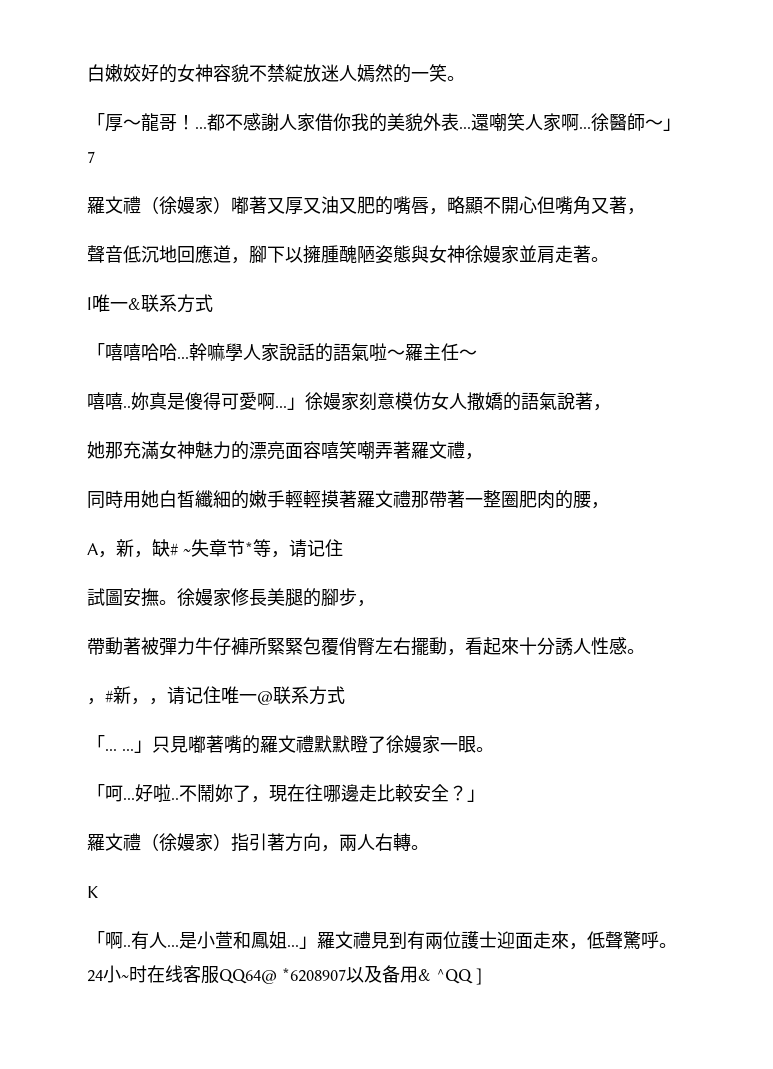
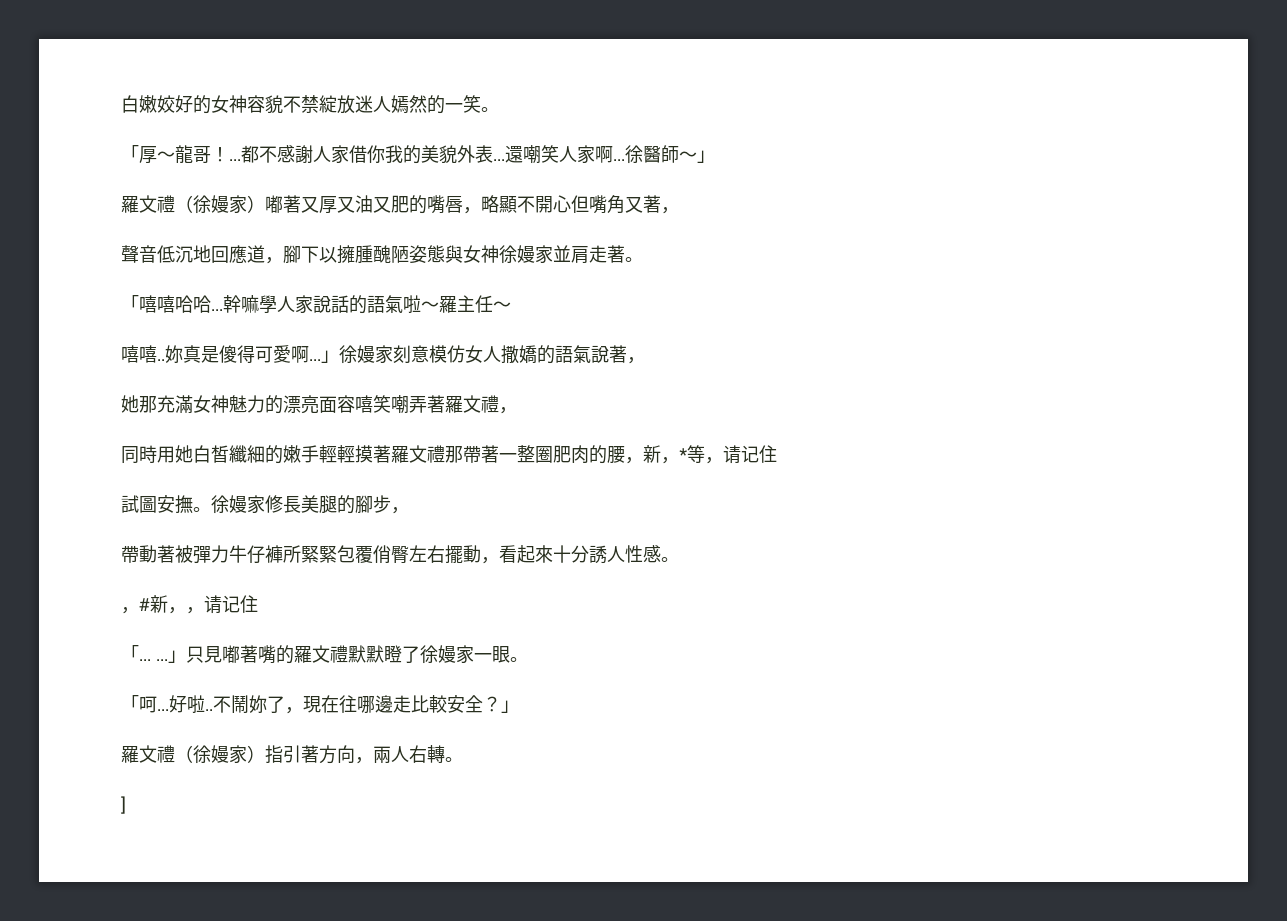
[87,151,95,163] 7 -> (715, 156) none
[87,294,213,313] // l唯一&联系方式 -> (643, 259) none
[87,539,245,558] // A，新，缺# ~失章节 -> [643,445,679,464] 新，
[221,686,345,705] 唯一@联系方式 -> (258, 604) none
[87,886,98,898] [87,931,677,950] [87,965,473,984] K // 「啊..有人...是小萱和鳳姐...」羅文禮見到有兩位護士迎面走來，低聲驚呼。24小~时在线客服QQ64@ *6208907以及备用& ^QQ -> (463, 759) none

